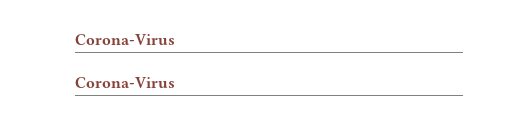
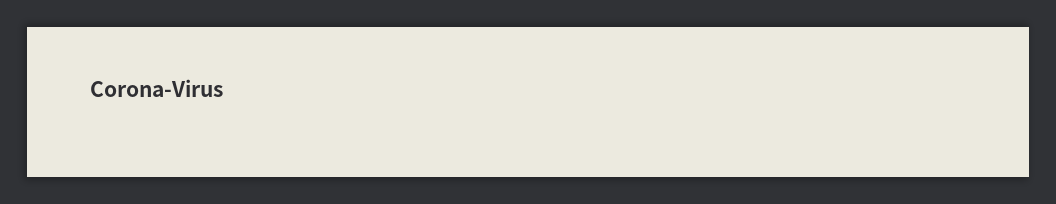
[75,34,175,45] [75,77,175,88] Corona-Virus // Corona-Virus -> [90,79,223,97] Corona-Virus

